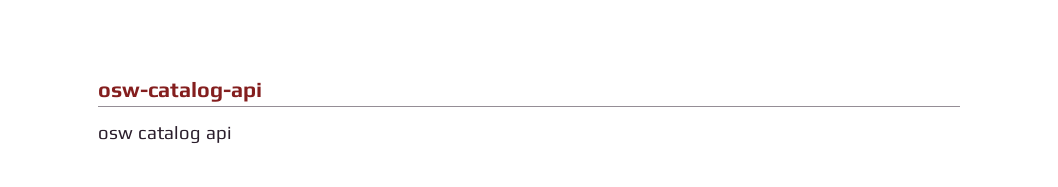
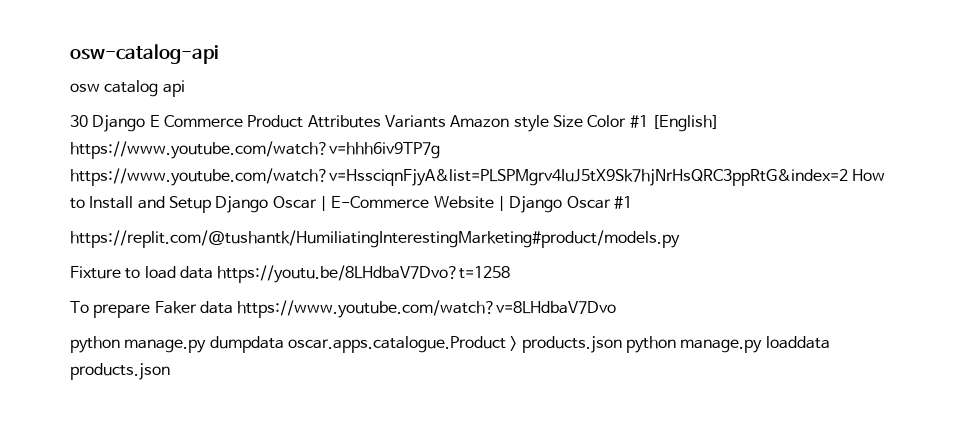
(232, 134) none -> [70,115,719,132] [70,141,440,159] [70,168,886,186] [70,196,632,213] [70,230,680,248] [70,265,511,283] [70,300,617,318] [70,336,830,353] [70,363,170,380] // 30 Django E Commerce Product Attributes Variants Amazon style Size Color #1 [English] https://www.youtube.com/watch?v=hhh6iv9TP7g https://www.youtube.com/watch?v=HssciqnFjyA&list=PLSPMgrv4IuJ5tX9Sk7hjNrHsQRC3ppRtG&index=2 How to Install and Setup Django Oscar | E-Commerce Website | Django Oscar #1 // https://replit.com/@tushantk/HumiliatingInterestingMarketing#product/models.py // Fixture to load data https://youtu.be/8LHdbaV7Dvo?t=1258 // To prepare Faker data https://www.youtube.com/watch?v=8LHdbaV7Dvo // python manage.py dumpdata oscar.apps.catalogue.Product > products.json python manage.py loaddata products.json

